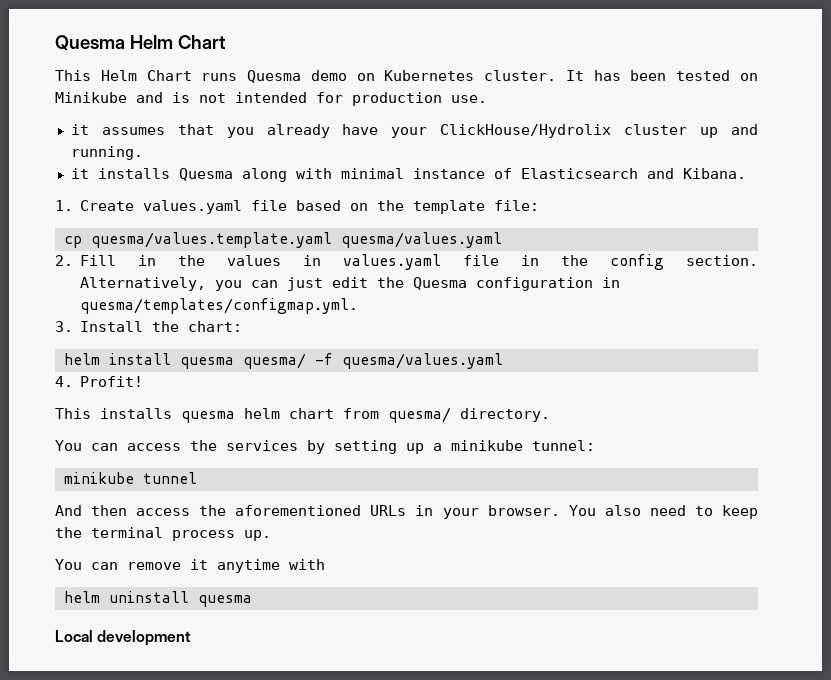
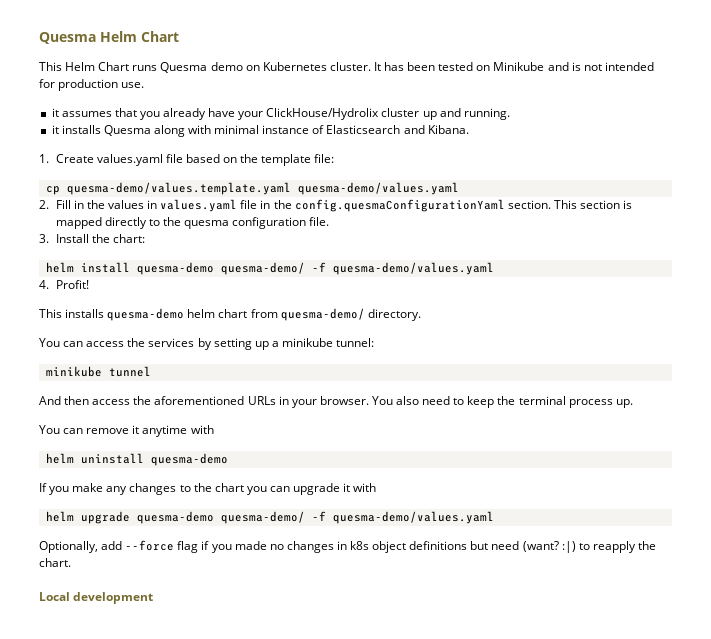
[90,232,502,248] quesma/values.template.yaml quesma/values.yaml -> [66,182,459,195] quesma-demo/values.template.yaml quesma-demo/values.yaml
[610,254,759,270] [80,277,621,291] [80,298,359,314] config section. Alternatively, you can just edit the Quesma configuration in quesma/templates/configmap.yml. -> [294,199,633,212] [55,217,330,229] config.quesmaConfigurationYaml section. This section is mapped directly to the quesma configuration file.
[179,353,503,369] quesma quesma/ -f quesma/values.yaml -> [136,262,494,275] quesma-demo quesma-demo/ -f quesma-demo/values.yaml
[181,411,235,423] quesma -> [107,308,185,321] quesma-demo
[388,407,451,423] quesma/ -> [280,308,365,321] quesma-demo/
[197,595,252,607] quesma -> [150,453,228,466] [39,483,377,495] [45,511,494,524] [39,540,656,553] [39,558,71,567] quesma-demo // If you make any changes to the chart you can upgrade it with // helm upgrade quesma-demo quesma-demo/ -f quesma-demo/values.yaml // Optionally, add --force flag if you made no changes in k8s object definitions but need (want? :|) to reapply the chart.

